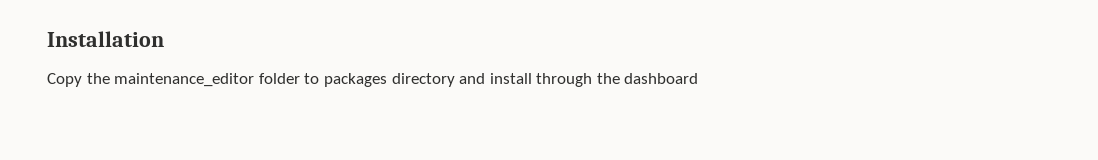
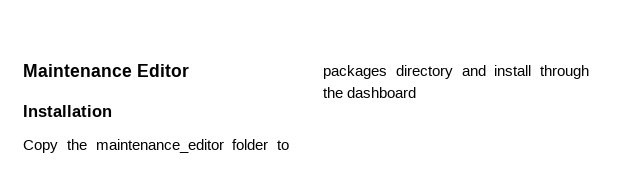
(47, 39) none -> [23,64,189,77] Maintenance Editor //

